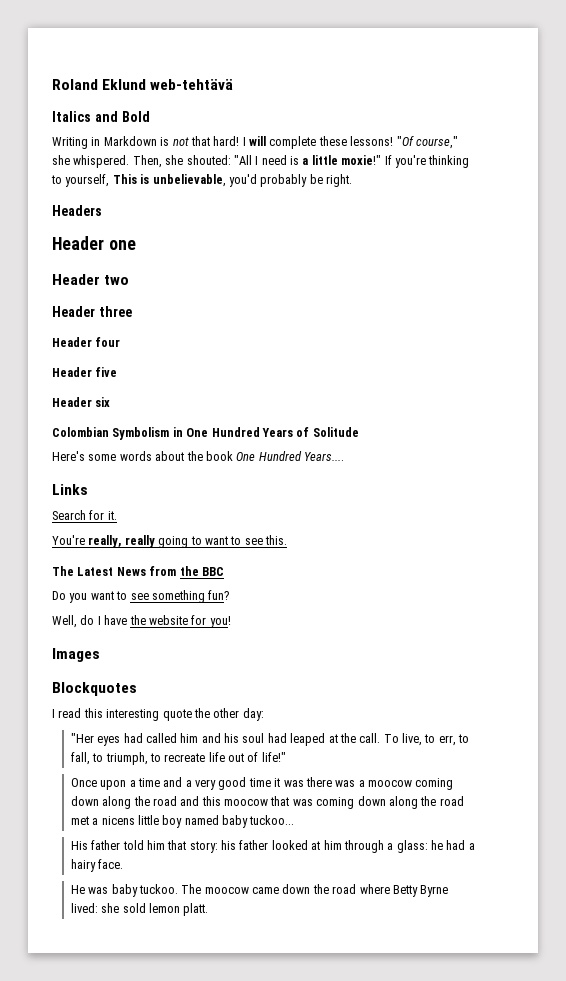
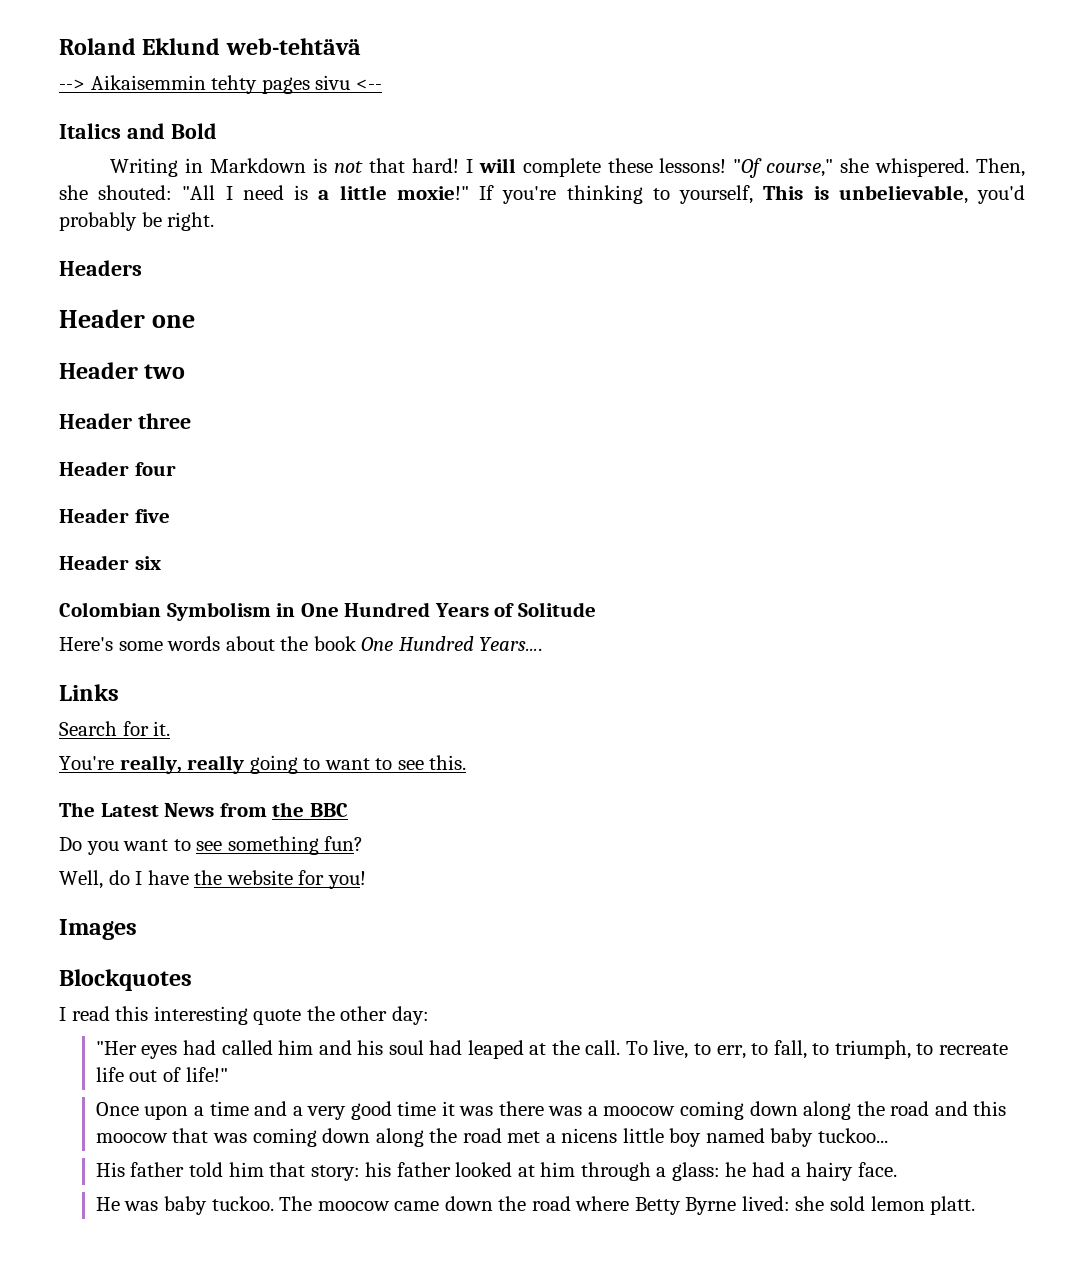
(234, 84) none -> [59,75,382,94] // --> Aikaisemmin tehty pages sivu <--

